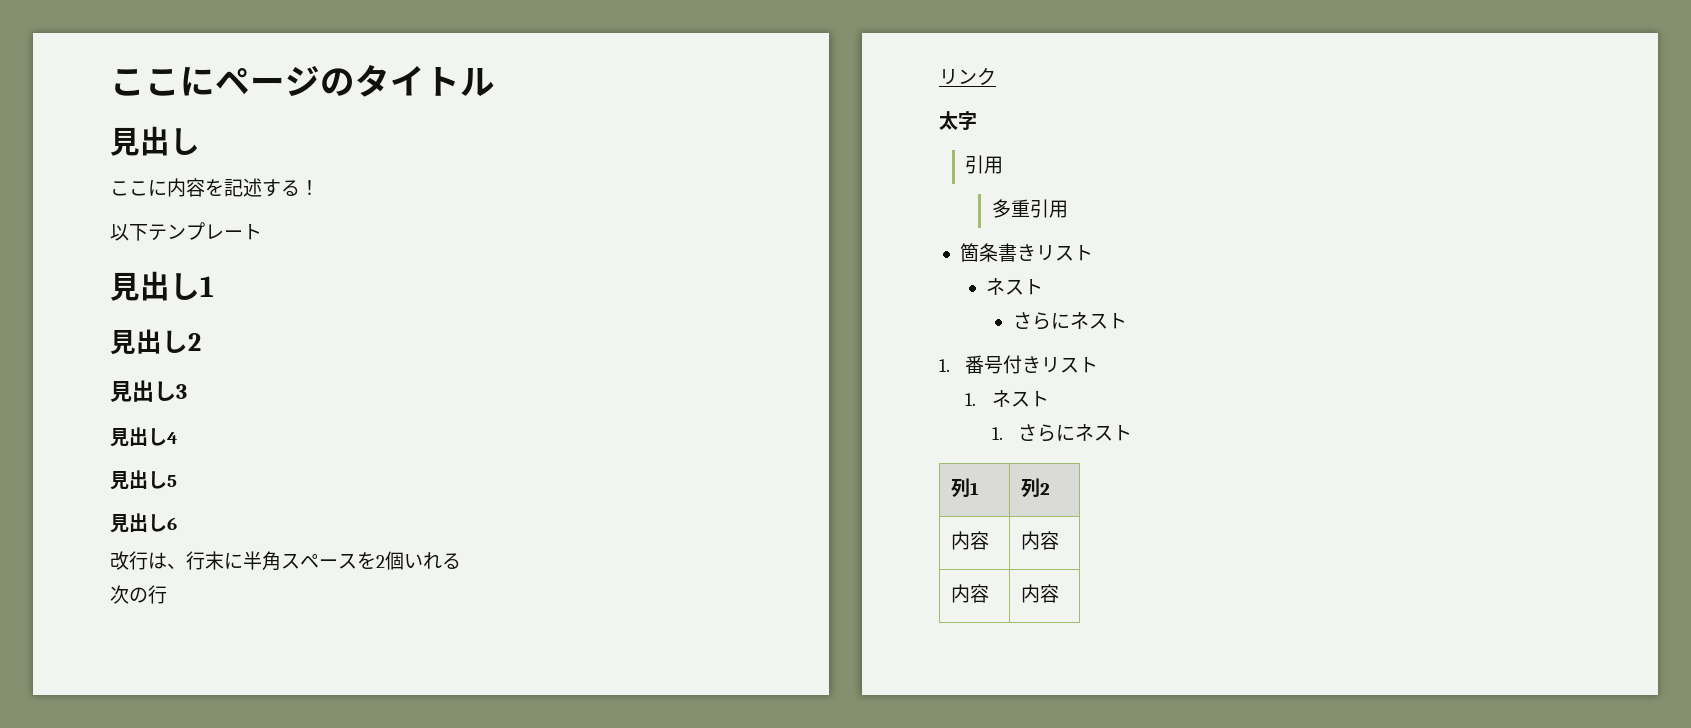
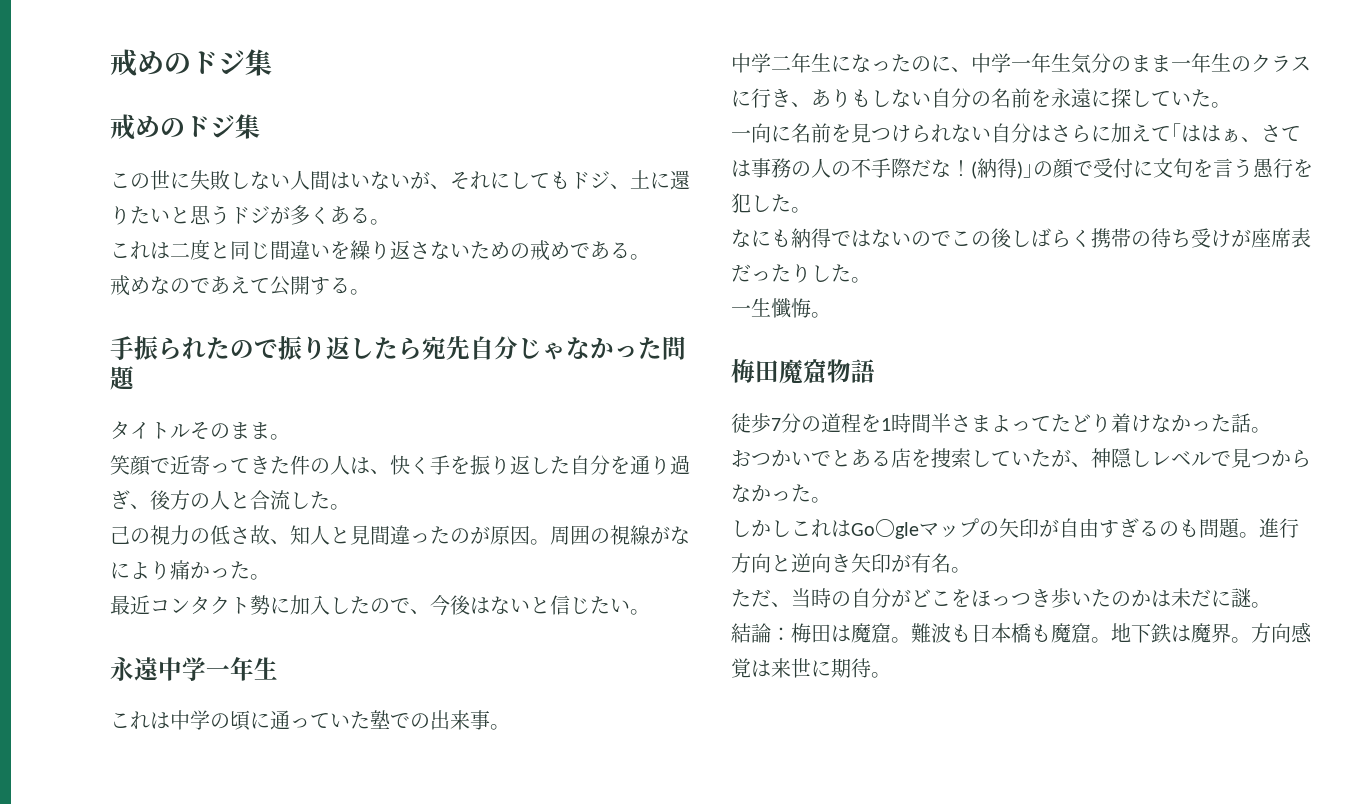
[110,65,495,97] [110,126,200,156] [110,178,319,197] [110,222,262,241] [110,271,214,301] [110,329,201,355] [110,380,187,402] [110,427,178,447] [110,470,177,490] [110,513,177,533] [110,551,461,571] [110,585,167,604] [939,67,996,85] [939,111,977,130] [965,155,1004,174] [991,199,1068,218] [959,243,1093,262] [986,278,1044,295] [1012,312,1127,330] [939,355,1099,374] [965,390,1049,407] [991,424,1132,442] [951,478,980,498] [1021,478,1051,498] [951,531,990,550] [1021,531,1060,550] [951,584,990,603] [1021,584,1060,603] ここにページのタイトル // 見出し // ここに内容を記述する！ // 以下テンプレート // 見出し1 // 見出し2 // 見出し3 // 見出し4 // 見出し5 // 見出し6 // 改行は、行末に半角スペースを2個いれる // 次の行 // リンク // 太字 // 引用 // 多重引用 // 箇条書きリスト // ネスト // さらにネスト // 1.番号付きリスト // 1.ネスト // 1.さらにネスト // 列1 | 列2 // 内容 | 内容 // 内容 | 内容 -> [110,49,272,77] [110,114,260,140] [110,170,690,190] [110,205,390,225] [110,239,650,261] [110,275,370,296] [110,336,686,360] [110,366,136,390] [110,421,290,440] [110,455,690,476] [110,490,350,510] [110,525,690,545] [110,560,270,580] [110,595,650,616] [110,656,278,681] [110,710,510,731] [731,53,1311,74] [731,88,1231,108] [731,123,1301,143] [731,158,1313,179] [731,193,811,213] [731,228,1311,248] [731,264,871,283] [731,298,831,318] [731,359,875,384] [731,413,1271,433] [731,448,1311,468] [731,484,831,503] [731,518,1299,539] [731,553,971,573] [731,588,1271,608] [731,622,1312,643] [731,658,891,678] 戒めのドジ集 // 戒めのドジ集 // この世に失敗しない人間はいないが、それにしてもドジ、土に還りたいと思うドジが多くある。 // これは二度と同じ間違いを繰り返さないための戒めである。 // 戒めなのであえて公開する。 // 手振られたので振り返したら宛先自分じゃなかった問題 // タイトルそのまま。 // 笑顔で近寄ってきた件の人は、快く手を振り返した自分を通り過ぎ、後方の人と合流した。 // 己の視力の低さ故、知人と見間違ったのが原因。周囲の視線がなにより痛かった。 // 最近コンタクト勢に加入したので、今後はないと信じたい。 // 永遠中学一年生 // これは中学の頃に通っていた塾での出来事。 // 中学二年生になったのに、中学一年生気分のまま一年生のクラスに行き、ありもしない自分の名前を永遠に探していた。 // 一向に名前を見つけられない自分はさらに加えて｢ははぁ、さては事務の人の不手際だな！(納得)｣の顔で受付に文句を言う愚行を犯した。 // なにも納得ではないのでこの後しばらく携帯の待ち受けが座席表だったりした。 // 一生懺悔。 // 梅田魔窟物語 // 徒歩7分の道程を1時間半さまよってたどり着けなかった話。 // おつかいでとある店を捜索していたが、神隠しレベルで見つからなかった。 // しかしこれはGo〇gleマップの矢印が自由すぎるのも問題。進行方向と逆向き矢印が有名。 // ただ、当時の自分がどこをほっつき歩いたのかは未だに謎。 // 結論：梅田は魔窟。難波も日本橋も魔窟。地下鉄は魔界。方向感覚は来世に期待。

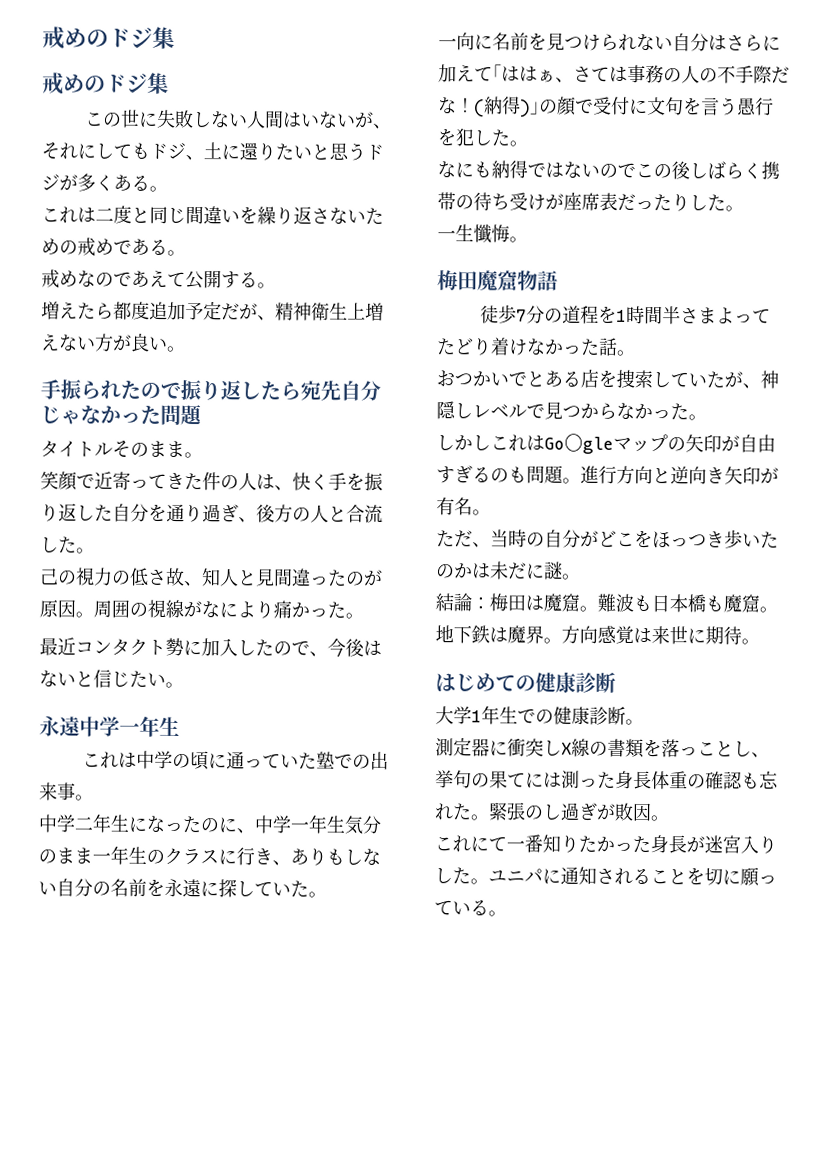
(370, 292) none -> [41,301,384,321] [41,333,186,353] // 増えたら都度追加予定だが、精神衛生上増えない方が良い。
(891, 675) none -> [435,671,616,693] [435,705,644,726] [435,737,770,759] [435,770,779,790] [434,802,669,822] [434,834,777,854] [434,866,777,887] [434,900,507,917] // はじめての健康診断 // 大学1年生での健康診断。 // 測定器に衝突しX線の書類を落っことし、挙句の果てには測った身長体重の確認も忘れた。緊張のし過ぎが敗因。 // これにて一番知りたかった身長が迷宮入りした。ユニパに通知されることを切に願っている。

